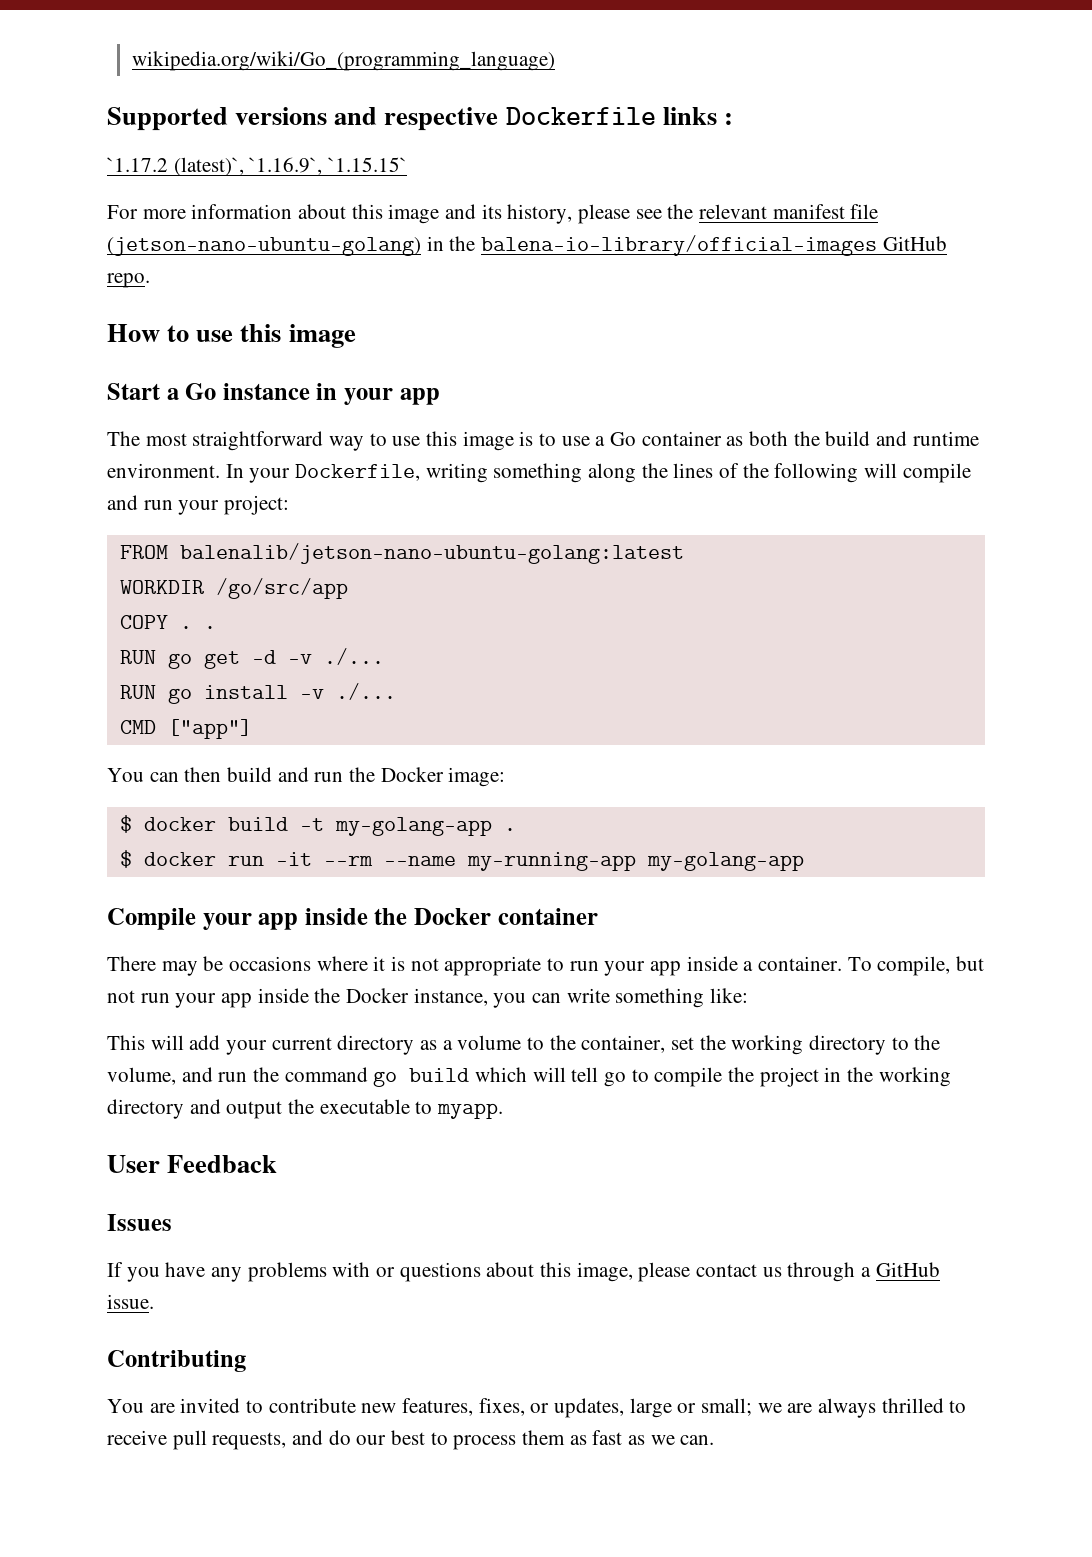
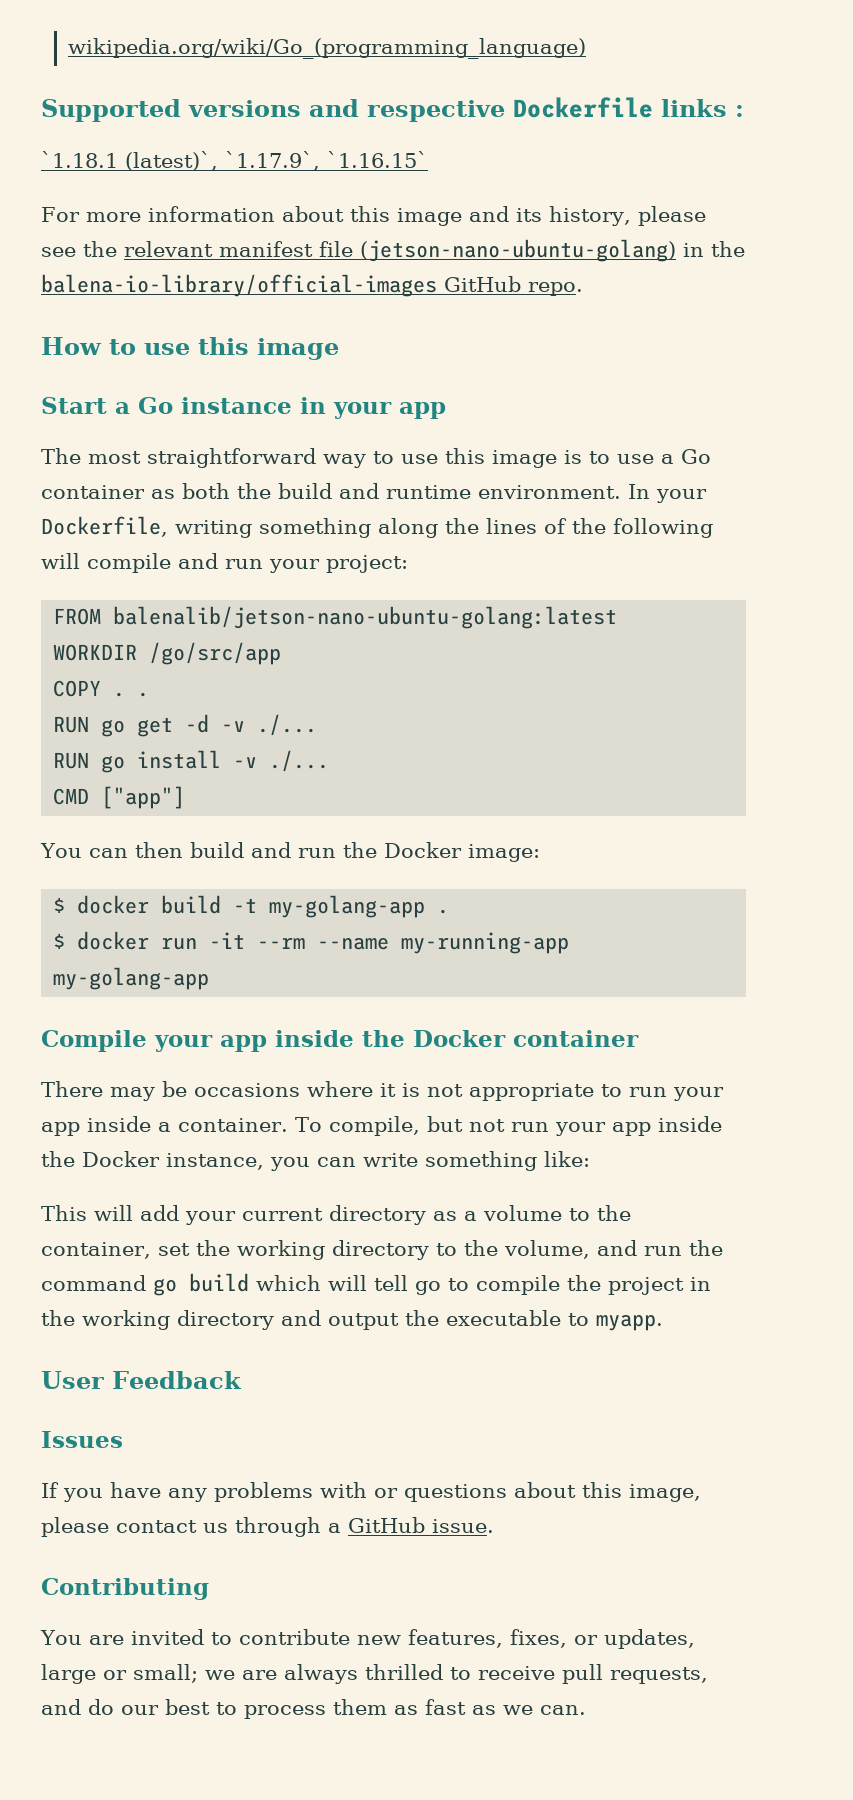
[107,157,408,176] `1.17.2 (latest)`, `1.16.9`, `1.15.15` -> [41,151,428,171] `1.18.1 (latest)`, `1.17.9`, `1.16.15`

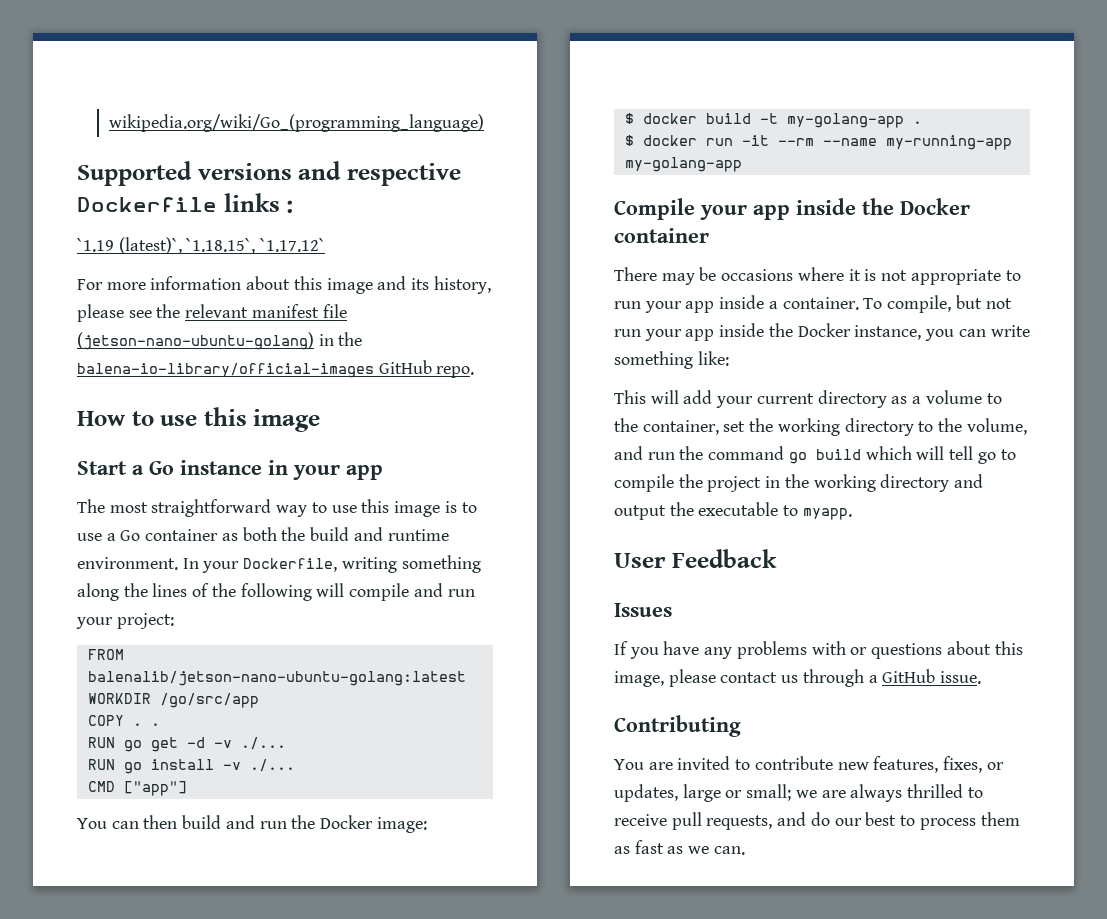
[41,151,428,171] `1.18.1 (latest)`, `1.17.9`, `1.16.15` -> [77,237,326,254] `1.19 (latest)`, `1.18.15`, `1.17.12`

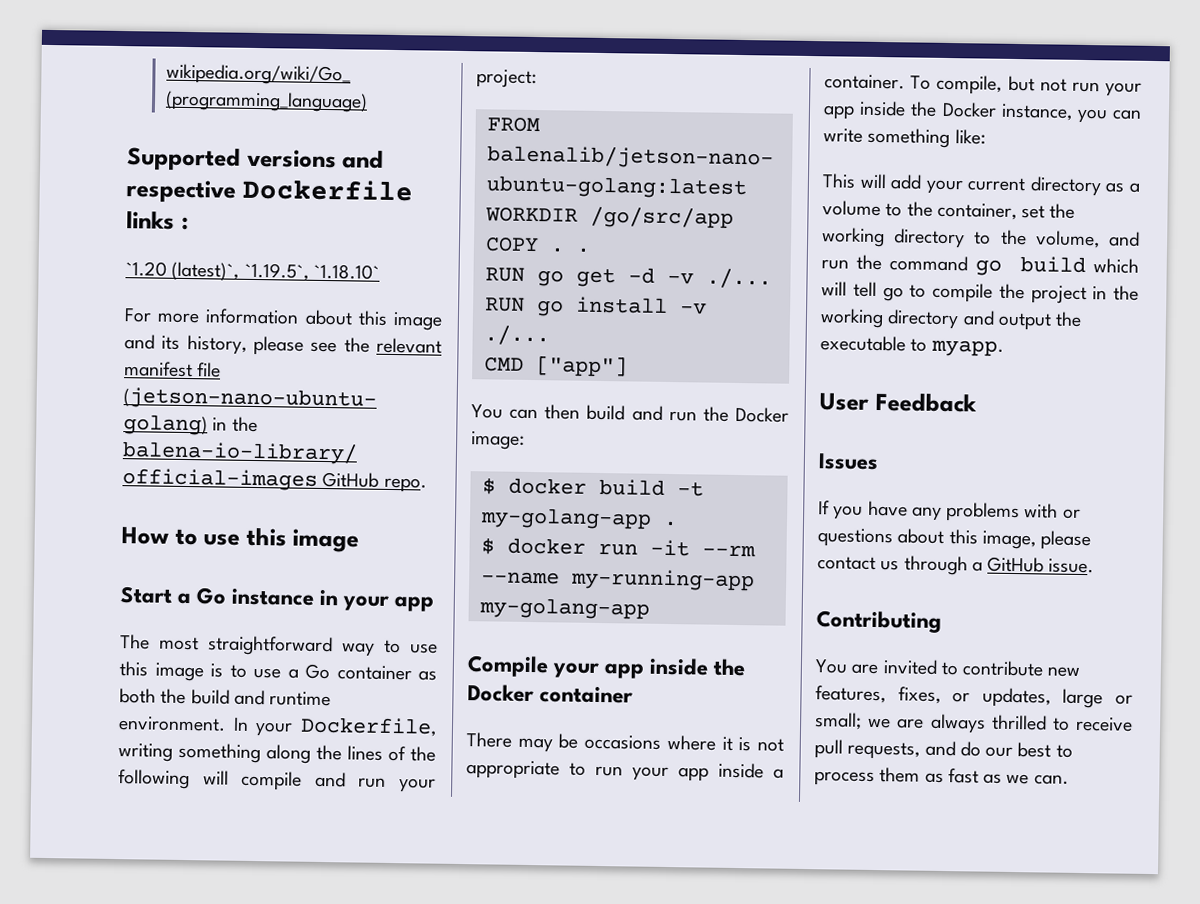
[77,237,326,254] `1.19 (latest)`, `1.18.15`, `1.17.12` -> [125,261,380,281] `1.20 (latest)`, `1.19.5`, `1.18.10`

